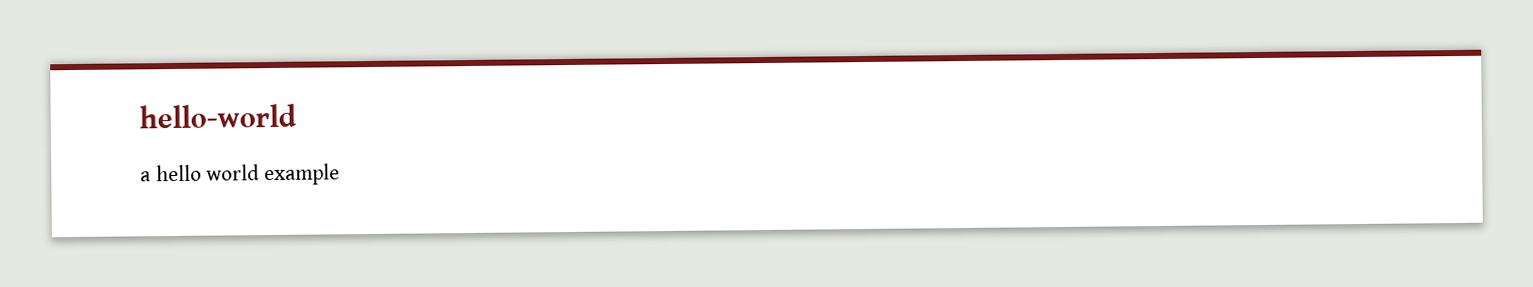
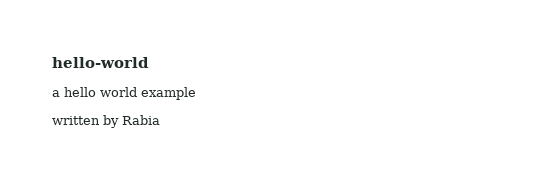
(341, 174) none -> [52,115,160,128] // written by Rabia

